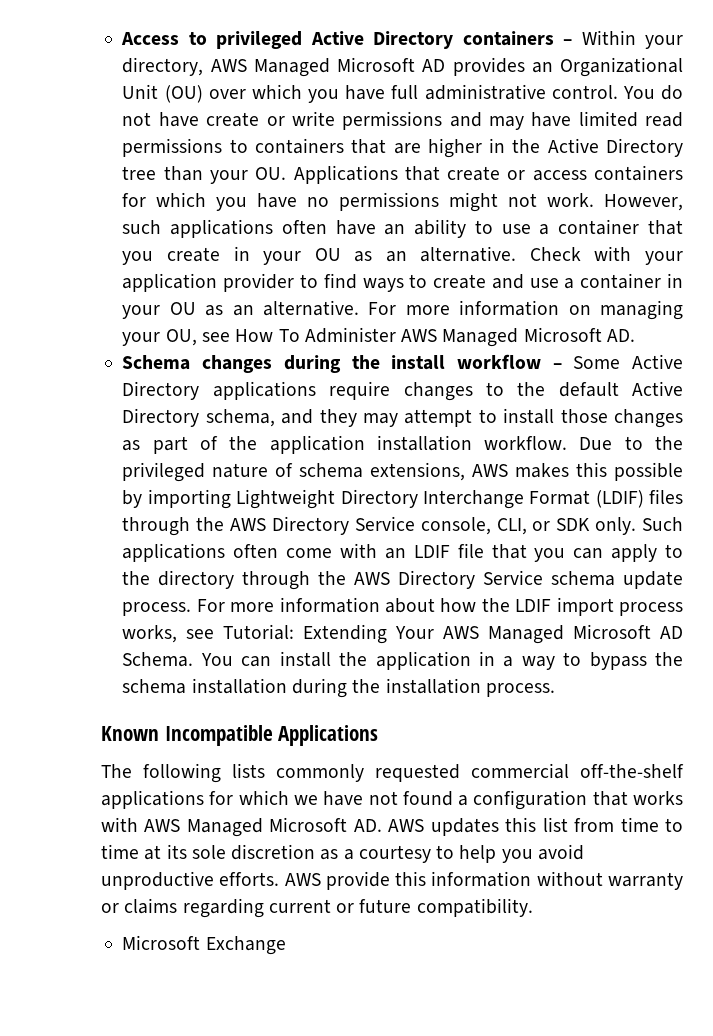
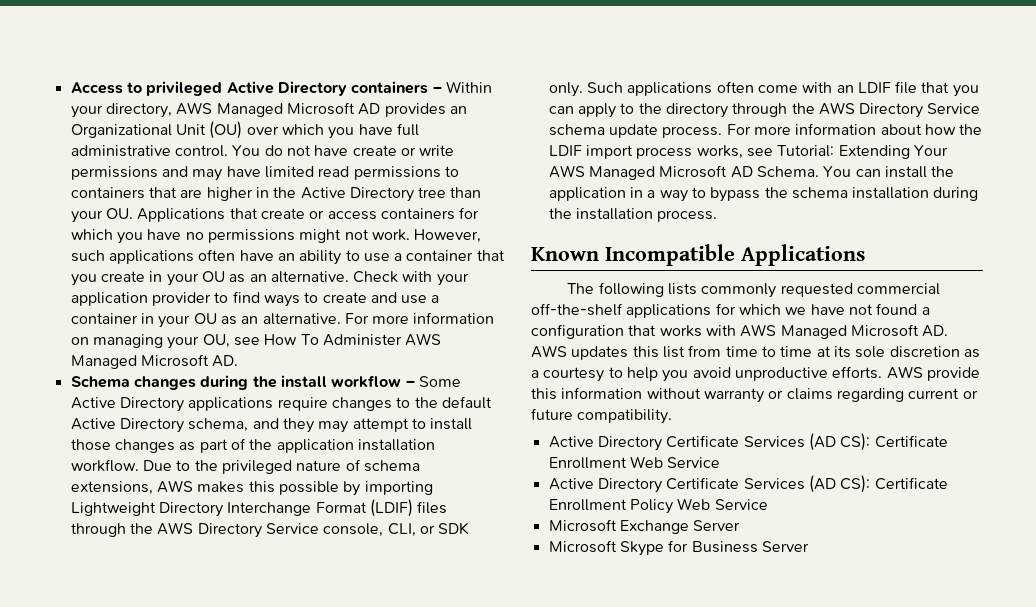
[122,935,286,955] Microsoft Exchange -> [548,433,948,451] [548,456,721,469] [548,475,948,493] [548,498,768,514] [548,519,741,534] [548,540,809,556] Active Directory Certificate Services (AD CS): Certificate Enrollment Web Service // Active Directory Certificate Services (AD CS): Certificate Enrollment Policy Web Service // Microsoft Exchange Server // Microsoft Skype for Business Server

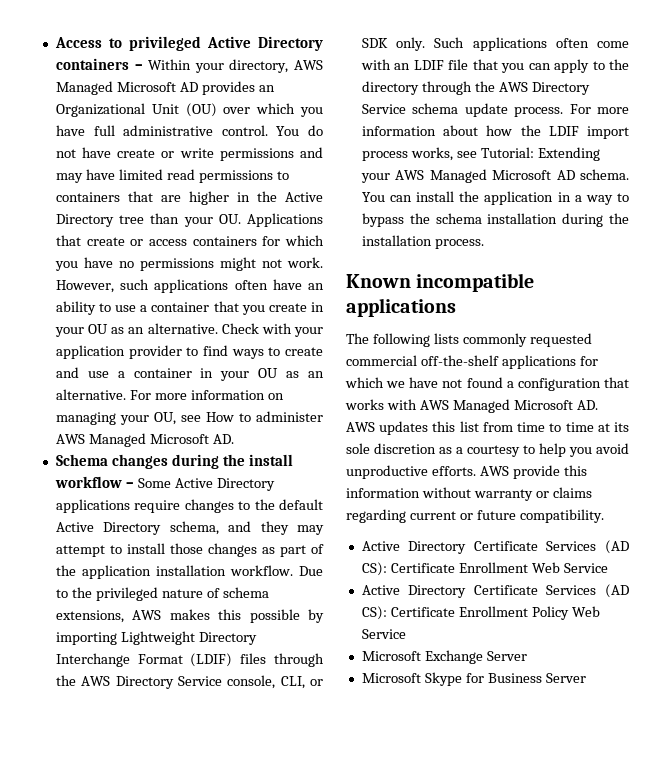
[300,334,402,346] To Administer -> [238,411,323,422] to administer
[913,145,948,156] [548,165,819,180] Your AWS Managed Microsoft AD Schema. -> [360,169,629,183] your AWS Managed Microsoft AD schema.
[605,244,865,266] Incompatible Applications -> [416,273,535,292] [346,298,456,317] incompatible applications

